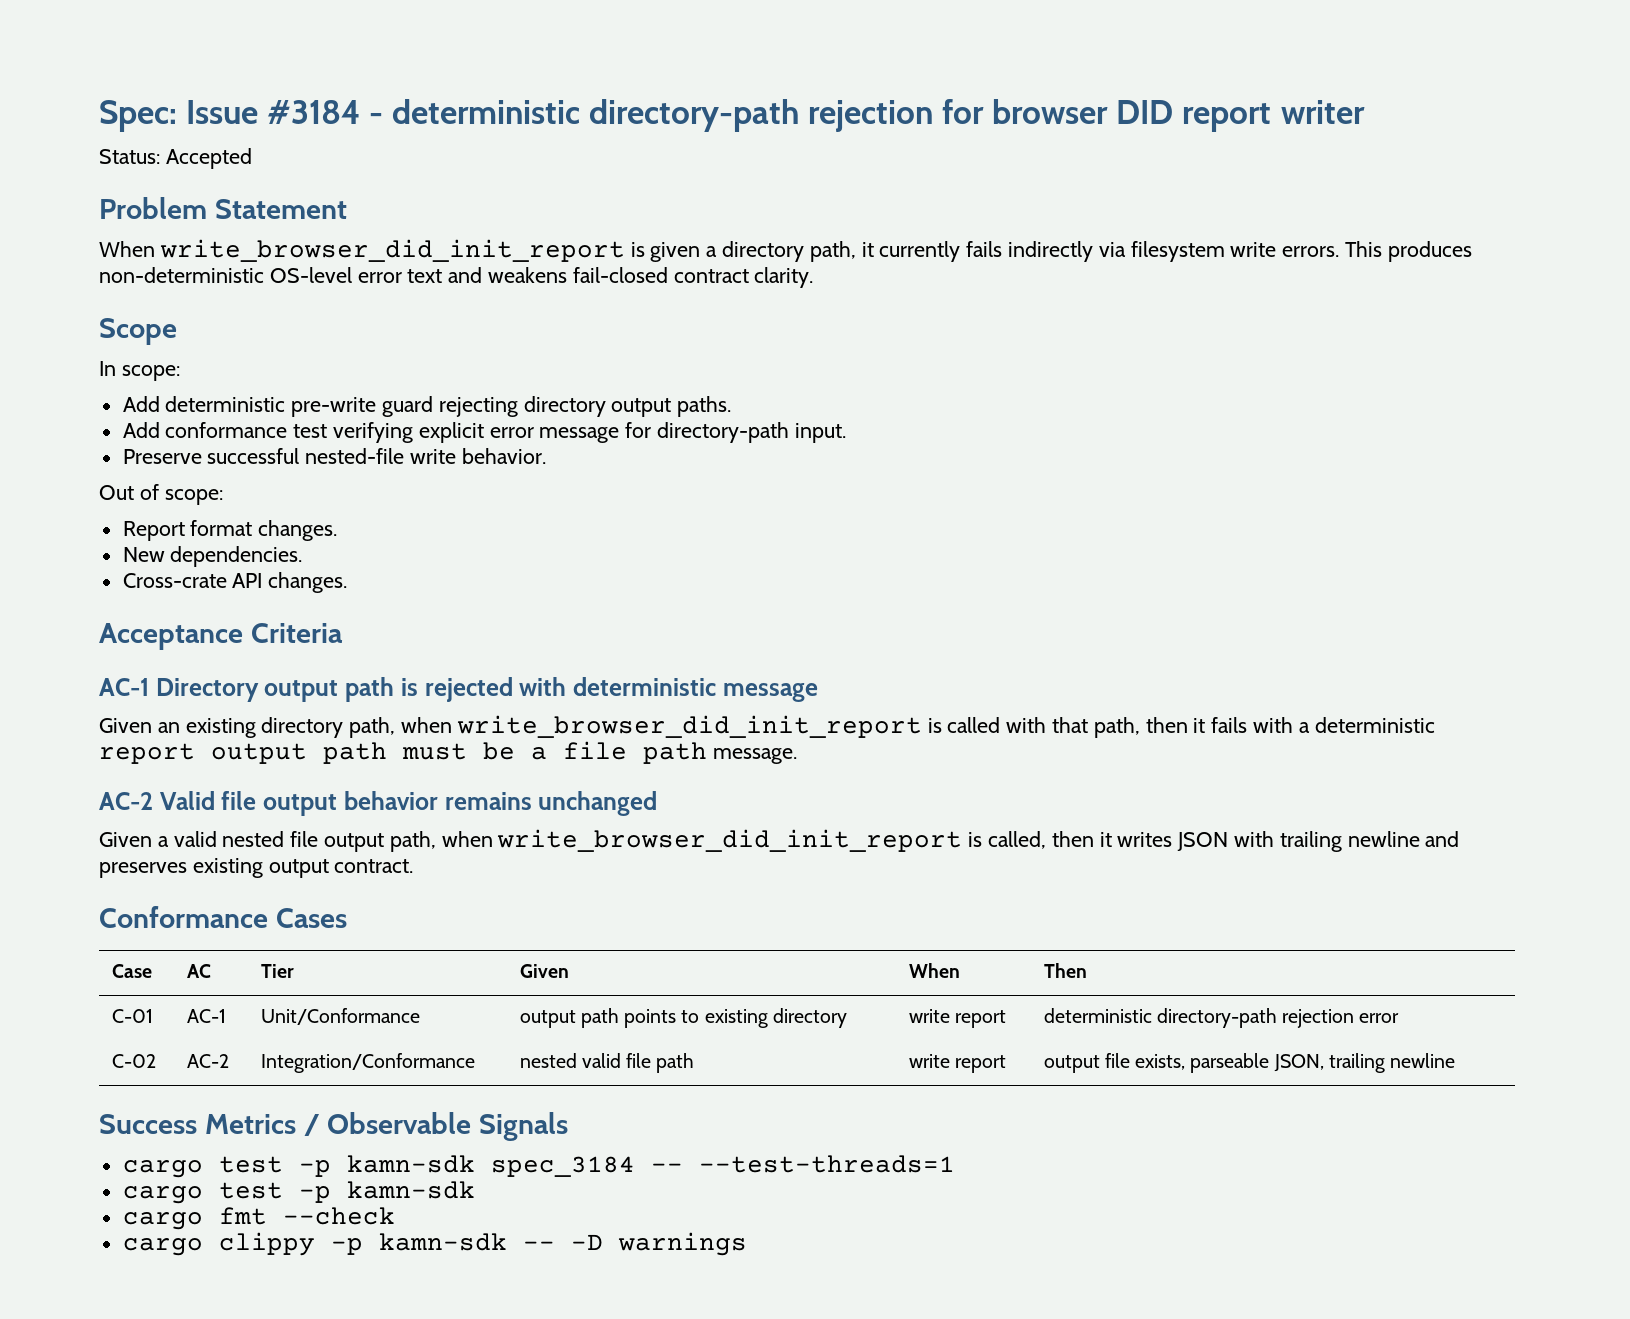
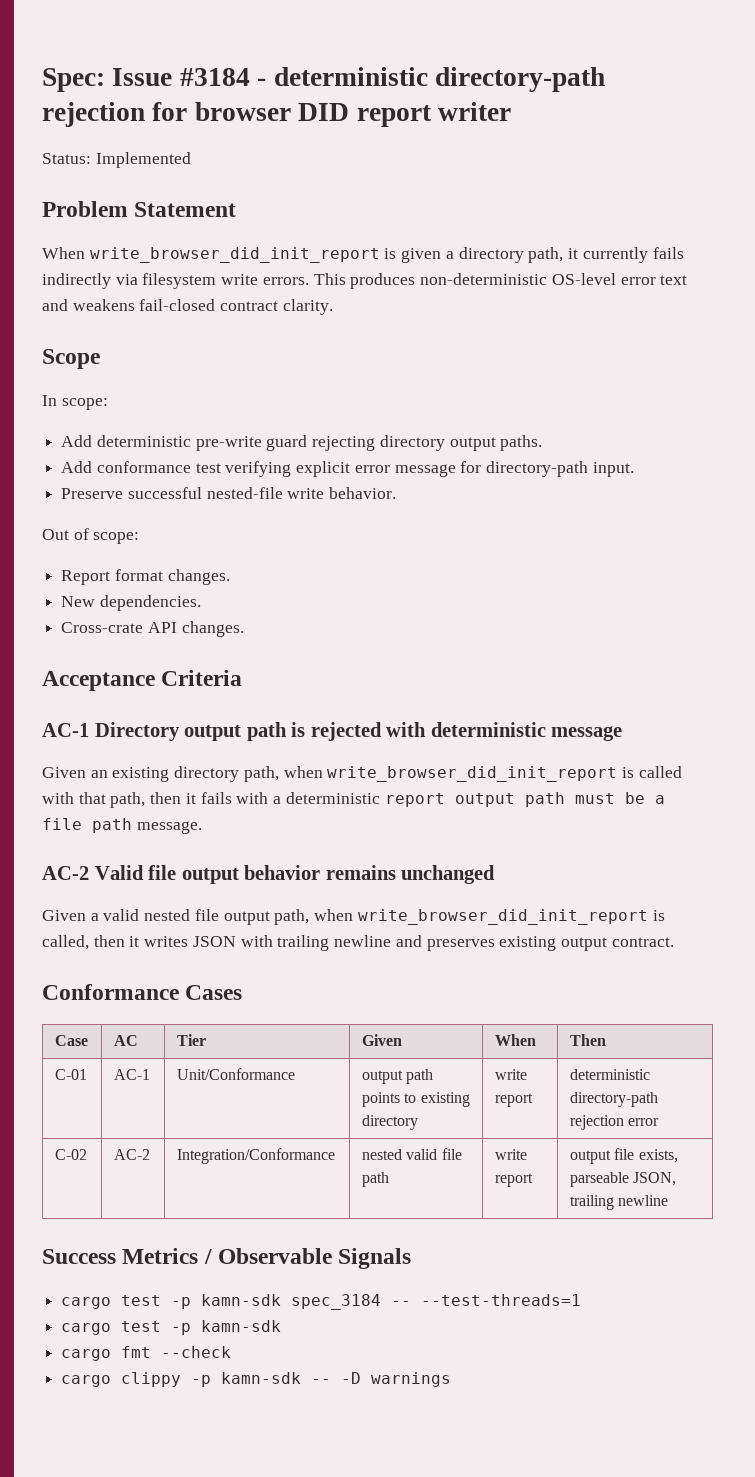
[165,148,252,169] Accepted -> [95,152,191,168] Implemented

